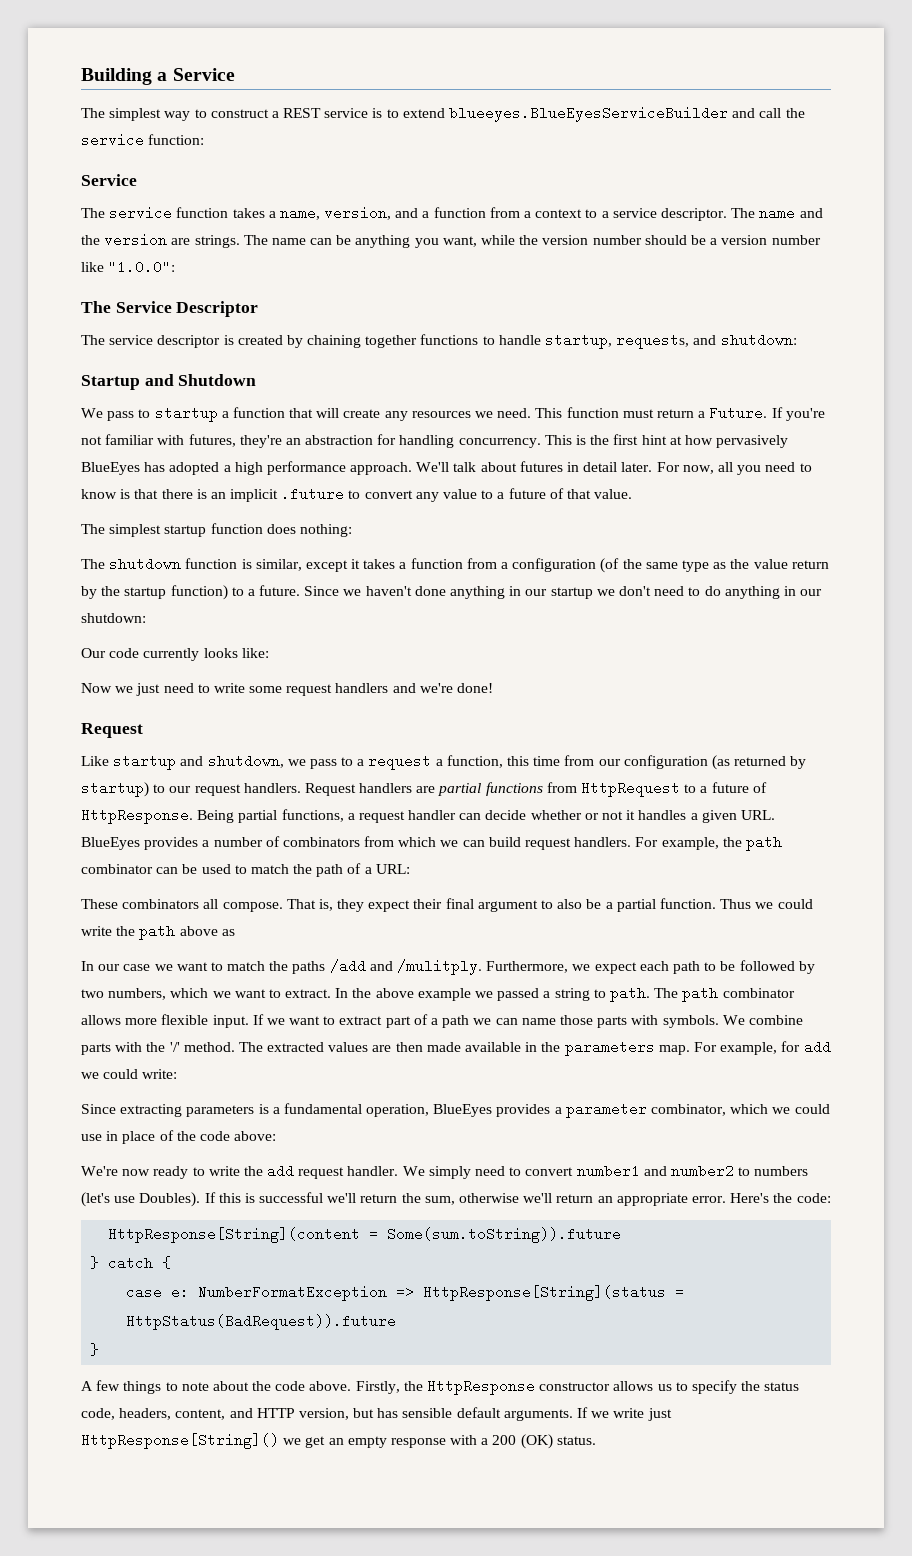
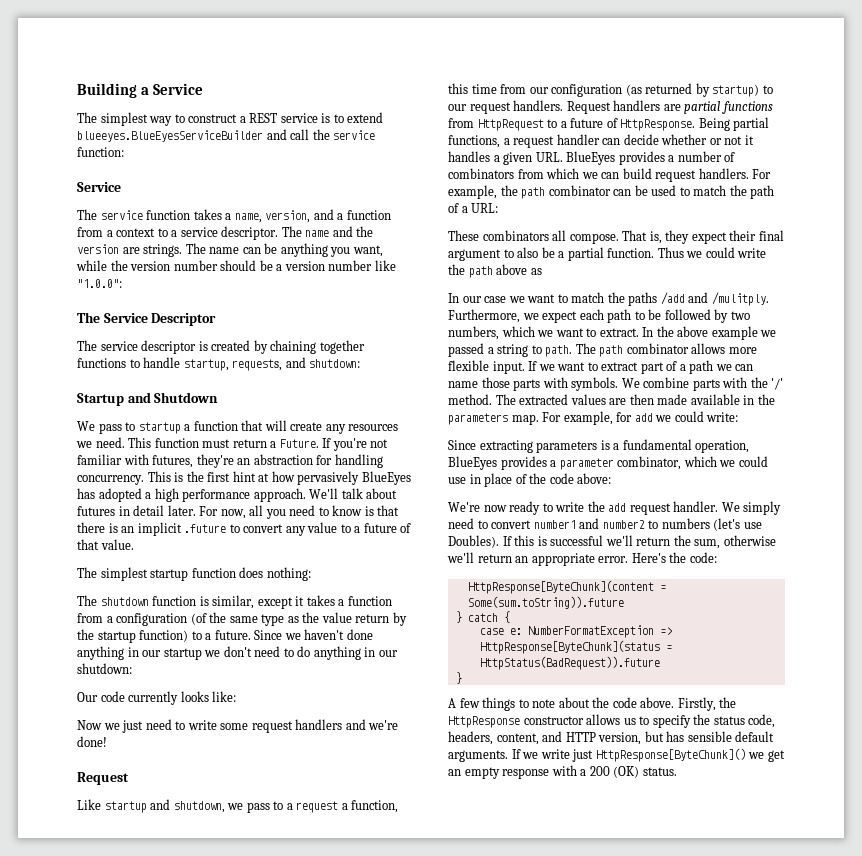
[108,1227,361,1243] HttpResponse[String](content -> [467,580,654,594] HttpResponse[ByteChunk](content
[423,1285,667,1301] HttpResponse[String](status -> [479,640,660,654] HttpResponse[ByteChunk](status
[81,1433,279,1449] HttpResponse[String]() -> [595,748,746,762] HttpResponse[ByteChunk]()

